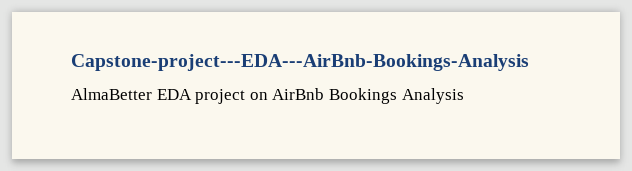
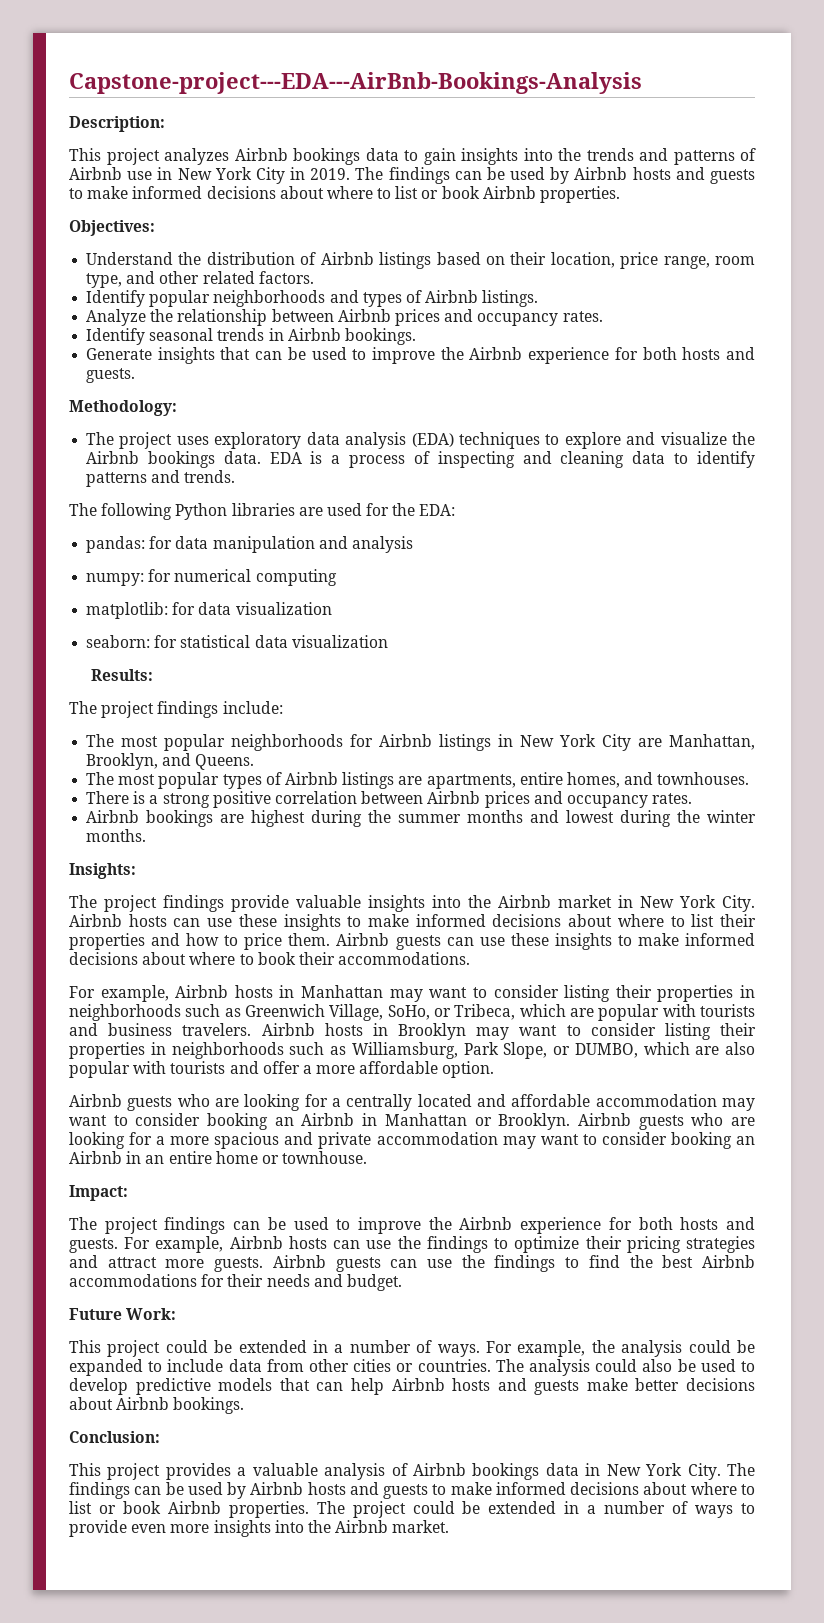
[71,88,464,104] AlmaBetter EDA project on AirBnb Bookings Analysis -> [69,116,165,132] [69,148,756,165] [69,167,755,184] [69,186,621,203] [69,220,155,236] [86,252,756,269] [86,271,314,288] [86,290,539,307] [86,309,603,326] [86,328,416,345] [86,347,755,364] [86,368,136,383] [69,400,177,416] [86,432,756,449] [86,451,756,468] [86,470,236,487] [69,503,456,520] [86,536,413,553] [86,569,337,586] [86,602,332,619] [86,635,388,648] [90,669,153,681] [69,701,283,718] [86,734,755,751] [86,753,255,770] [86,772,750,789] [86,791,693,808] [86,810,756,827] [86,829,147,842] [69,863,136,879] [69,895,755,912] [69,914,756,931] [69,933,755,950] [69,952,471,965] [69,985,756,1002] [69,1004,755,1021] [69,1023,756,1040] [69,1042,755,1059] [69,1061,495,1078] [69,1094,755,1111] [69,1113,756,1130] [69,1132,756,1149] [69,1151,368,1164] [69,1185,128,1201] [69,1217,755,1234] [69,1236,756,1253] [69,1255,755,1272] [69,1274,402,1291] [69,1308,177,1320] [69,1340,755,1357] [69,1359,756,1376] [69,1378,755,1395] [69,1397,245,1414] [69,1431,160,1443] [69,1463,756,1480] [69,1482,755,1499] [69,1501,755,1518] [69,1520,450,1537] Description: // This project analyzes Airbnb bookings data to gain insights into the trends and patterns of Airbnb use in New York City in 2019. The findings can be used by Airbnb hosts and guests to make informed decisions about where to list or book Airbnb properties. // Objectives: // Understand the distribution of Airbnb listings based on their location, price range, room type, and other related factors. // Identify popular neighborhoods and types of Airbnb listings. // Analyze the relationship between Airbnb prices and occupancy rates. // Identify seasonal trends in Airbnb bookings. // Generate insights that can be used to improve the Airbnb experience for both hosts and guests. // Methodology: // The project uses exploratory data analysis (EDA) techniques to explore and visualize the Airbnb bookings data. EDA is a process of inspecting and cleaning data to identify patterns and trends. // The following Python libraries are used for the EDA: // pandas: for data manipulation and analysis // numpy: for numerical computing // matplotlib: for data visualization // seaborn: for statistical data visualization // Results: // The project findings include: // The most popular neighborhoods for Airbnb listings in New York City are Manhattan, Brooklyn, and Queens. // The most popular types of Airbnb listings are apartments, entire homes, and townhouses. // There is a strong positive correlation between Airbnb prices and occupancy rates. // Airbnb bookings are highest during the summer months and lowest during the winter months. // Insights: // The project findings provide valuable insights into the Airbnb market in New York City. Airbnb hosts can use these insights to make informed decisions about where to list their properties and how to price them. Airbnb guests can use these insights to make informed decisions about where to book their accommodations. // For example, Airbnb hosts in Manhattan may want to consider listing their properties in neighborhoods such as Greenwich Village, SoHo, or Tribeca, which are popular with tourists and business travelers. Airbnb hosts in Brooklyn may want to consider listing their properties in neighborhoods such as Williamsburg, Park Slope, or DUMBO, which are also popular with tourists and offer a more affordable option. // Airbnb guests who are looking for a centrally located and affordable accommodation may want to consider booking an Airbnb in Manhattan or Brooklyn. Airbnb guests who are looking for a more spacious and private accommodation may want to consider booking an Airbnb in an entire home or townhouse. // Impact: // The project findings can be used to improve the Airbnb experience for both hosts and guests. For example, Airbnb hosts can use the findings to optimize their pricing strategies and attract more guests. Airbnb guests can use the findings to find the best Airbnb accommodations for their needs and budget. // Future Work: // This project could be extended in a number of ways. For example, the analysis could be expanded to include data from other cities or countries. The analysis could also be used to develop predictive models that can help Airbnb hosts and guests make better decisions about Airbnb bookings. // Conclusion: // This project provides a valuable analysis of Airbnb bookings data in New York City. The findings can be used by Airbnb hosts and guests to make informed decisions about where to list or book Airbnb properties. The project could be extended in a number of ways to provide even more insights into the Airbnb market.

